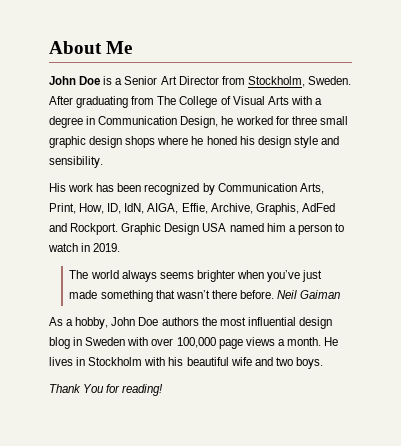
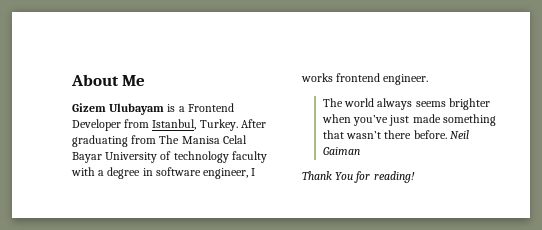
[49,76,351,87] [49,96,322,108] [49,116,348,128] [49,136,339,148] [49,156,103,168] [49,183,324,195] [49,203,335,215] [49,223,344,235] [48,243,121,252] John Doe is a Senior Art Director from Stockholm, Sweden. After graduating from The College of Visual Arts with a degree in Communication Design, he worked for three small graphic design shops where he honed his design style and sensibility. // His work has been recognized by Communication Arts, Print, How, ID, IdN, AIGA, Effie, Archive, Graphis, AdFed and Rockport. Graphic Design USA named him a person to watch in 2019. -> [72,103,234,115] [72,119,266,131] [72,135,247,147] [72,151,267,163] [71,167,256,179] [301,73,429,85] Gizem Ulubayam is a Frontend Developer from Istanbul, Turkey. After graduating from The Manisa Celal Bayar University of technology faculty with a degree in software engineer, I works frontend engineer.
[49,317,332,329] [49,337,339,349] [49,357,323,369] // As a hobby, John Doe authors the most influential design blog in Sweden with over 100,000 page views a month. He lives in Stockholm with his beautiful wife and two boys. -> (360, 151) none

